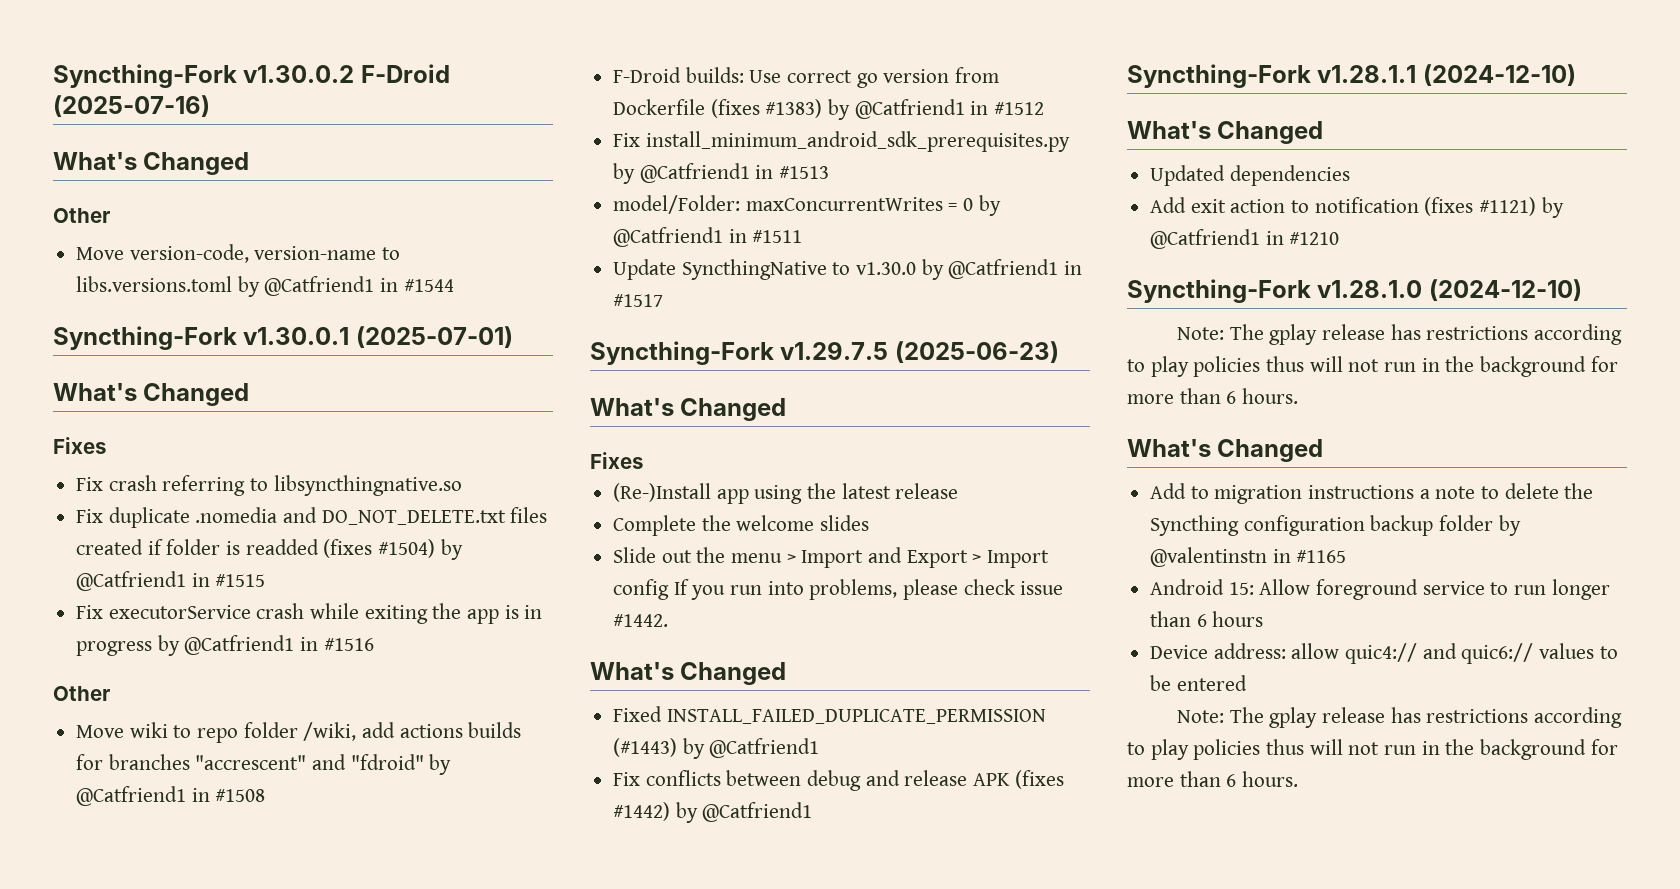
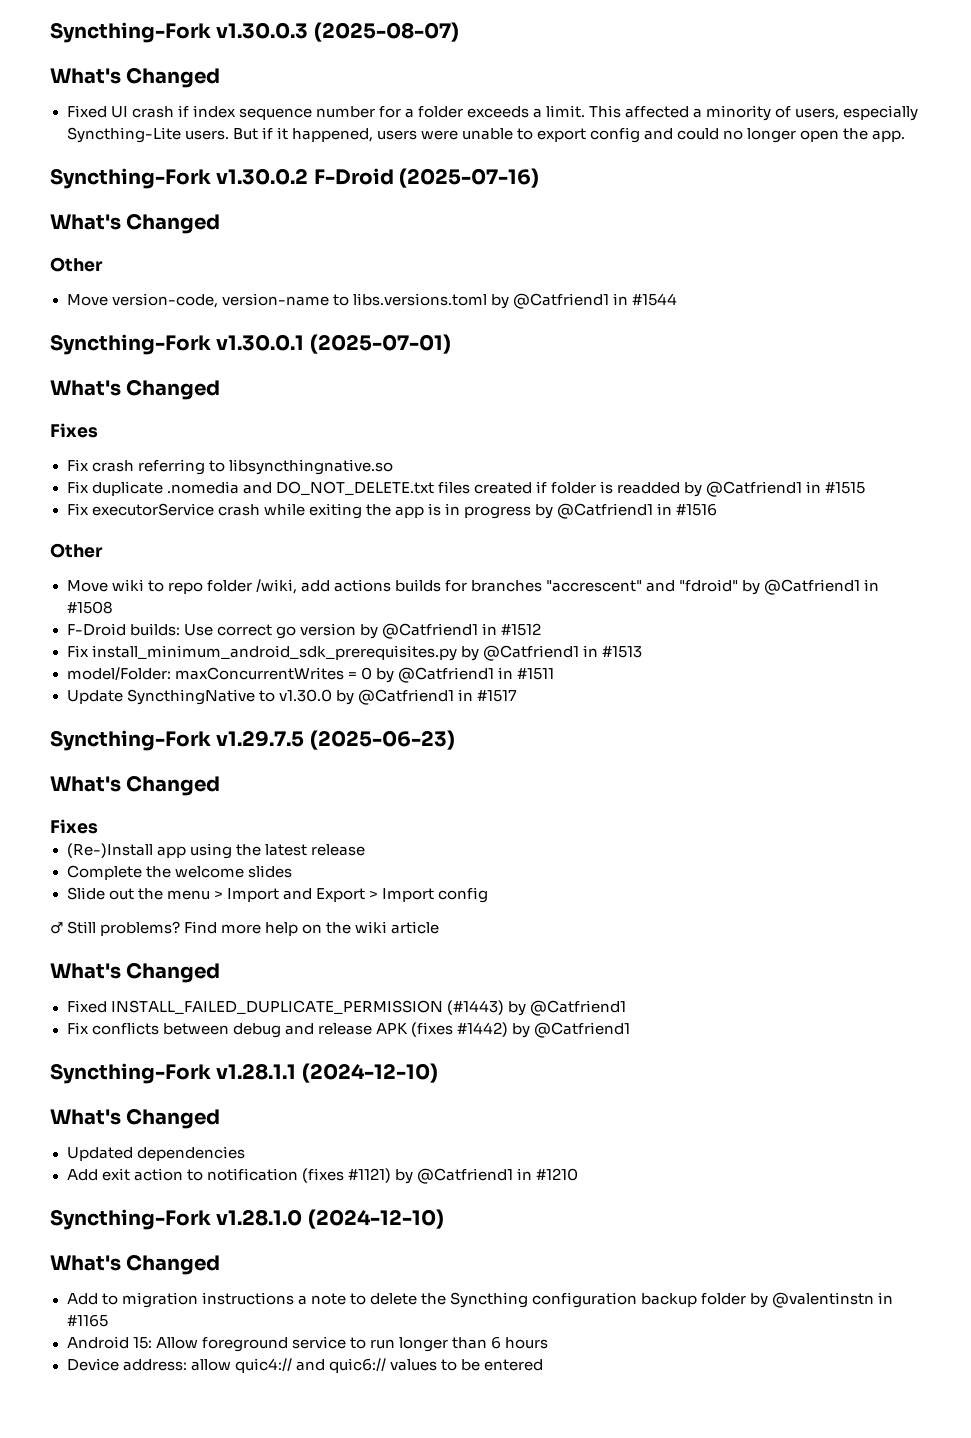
[53,64,237,88] Syncthing-Fork -> [50,22,459,43] [50,67,221,88] [66,105,919,121] [66,127,906,143] [50,168,211,189] Syncthing-Fork v1.30.0.3 (2025-08-07) // What's Changed // Fixed UI crash if index sequence number for a folder exceeds a limit. This affected a minority of users, especially Syncthing-Lite users. But if it happened, users were unable to export config and could no longer open the app. // Syncthing-Fork
[323,539,436,558] (fixes #1504) -> (680, 488) none
[955,67,1000,83] [613,99,823,118] from Dockerfile (fixes #1383) -> (356, 629) none
[673,579,1064,600] [613,614,669,627] If you run into problems, please check issue #1442. -> [50,921,440,936] // ♂ Still problems? Find more help on the wiki article
[1176,324,1622,345] [1127,356,1618,377] [1127,388,1299,404] // Note: The gplay release has restrictions according to play policies thus will not run in the background for more than 6 hours. -> (444, 1219) none
[1176,707,1622,728] [1127,739,1618,760] [1127,771,1299,787] // Note: The gplay release has restrictions according to play policies thus will not run in the background for more than 6 hours. -> (543, 1365) none

